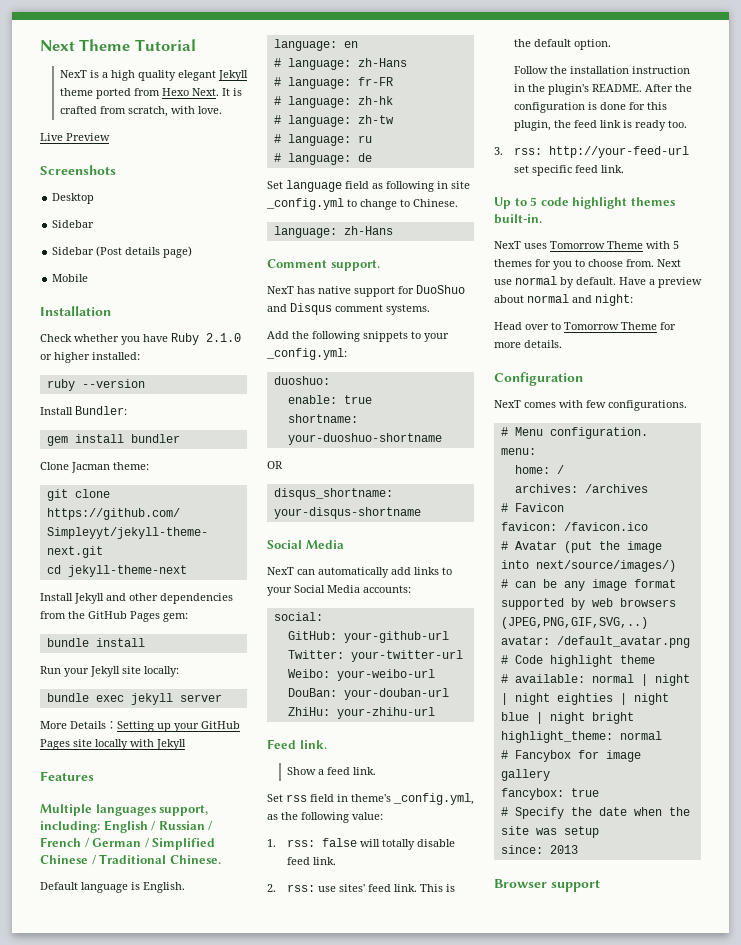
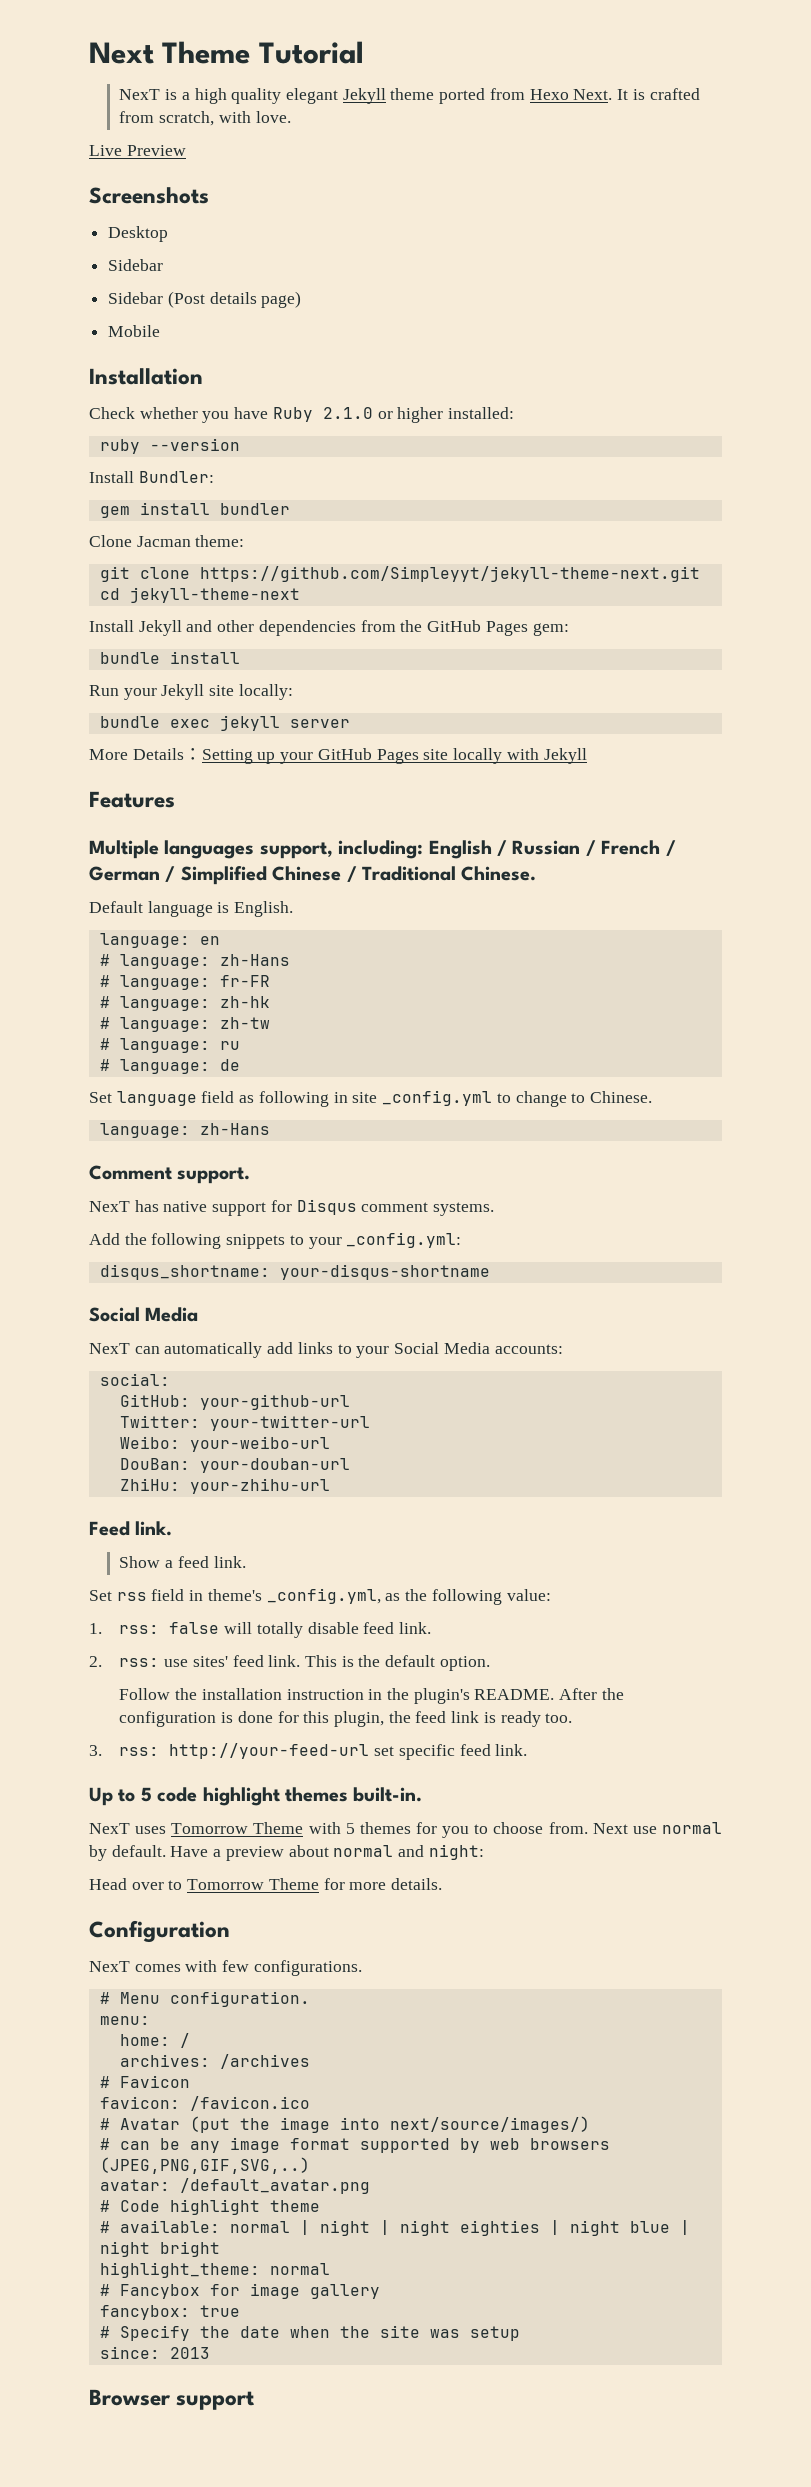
[416,285,465,294] [267,304,287,312] DuoShuo and -> (292, 1206) none
[273,376,330,385] [287,395,372,404] [287,414,358,423] [287,433,442,445] [267,461,283,469] // duoshuo: // enable: true // shortname: your-duoshuo-shortname // OR -> (462, 1240) none

